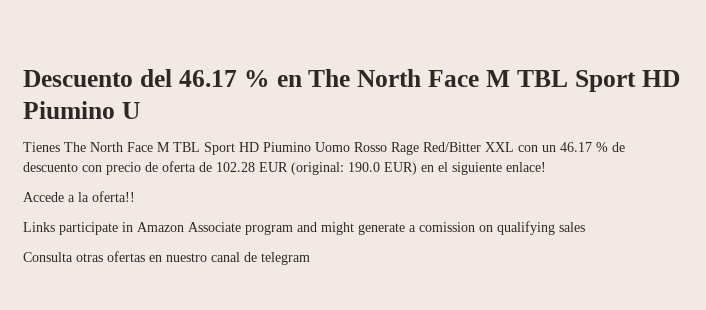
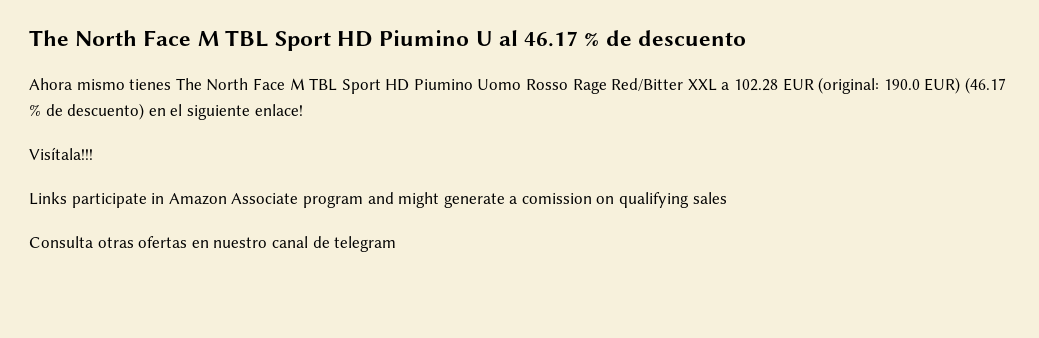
[23,69,302,87] Descuento del 46.17 % en -> (29, 38) none
[23,142,60,152] // Tienes -> [498,30,746,47] [29,78,172,90] al 46.17 % de descuento // Ahora mismo tienes
[518,142,625,152] [23,161,212,175] con un 46.17 % de descuento con precio de oferta de -> [721,82,730,90] a
(417, 168) none -> [964,77,1006,94] [29,103,145,120] (46.17 % de descuento)
[23,191,135,202] Accede a la oferta!! -> [29,147,93,160] Visítala!!!

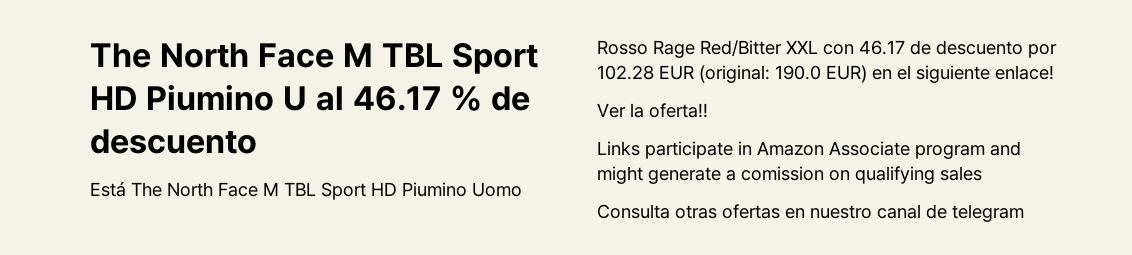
[29,78,172,90] Ahora mismo tienes -> [90,181,126,197] Está
[721,82,730,90] a -> [823,40,1057,58] con 46.17 de descuento por
[964,77,1006,94] [29,103,145,120] (46.17 % de descuento) -> (867, 74) none
[29,147,93,160] Visítala!!! -> [597,103,708,118] Ver la oferta!!

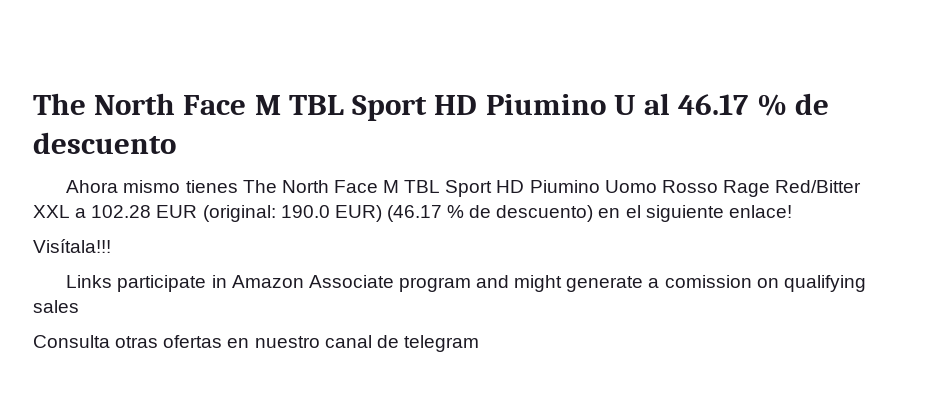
[90,181,126,197] Está -> [66,180,238,193] Ahora mismo tienes
[823,40,1057,58] con 46.17 de descuento por -> [75,208,87,218] a
(867, 74) none -> [386,205,594,222] (46.17 % de descuento)
[597,103,708,118] Ver la oferta!! -> [33,239,111,253] Visítala!!!

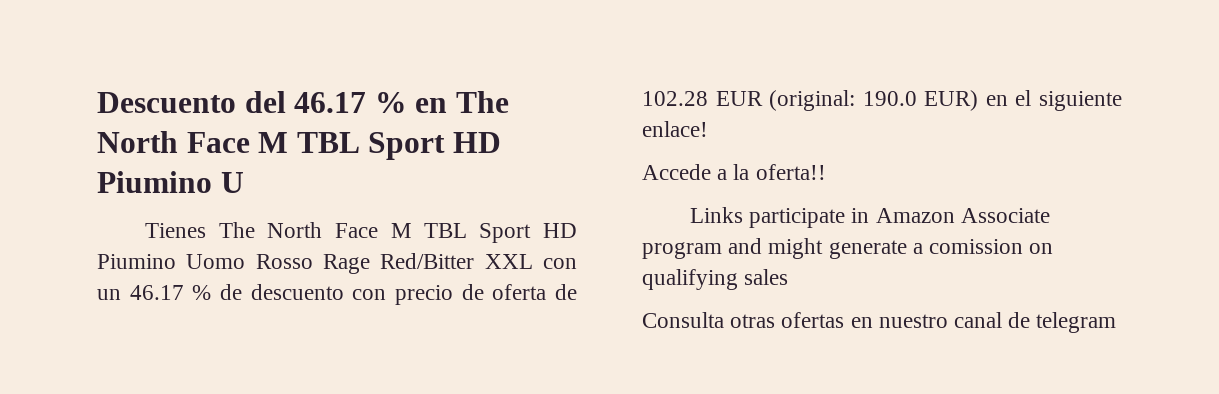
(33, 104) none -> [97,91,448,113] Descuento del 46.17 % en
[644,93,829,116] [33,132,176,154] [66,180,238,193] al 46.17 % de descuento // Ahora mismo tienes -> [145,223,207,238] // Tienes
[75,208,87,218] a -> [543,258,577,269] [97,284,577,305] con un 46.17 % de descuento con precio de oferta de
[386,205,594,222] (46.17 % de descuento) -> (979, 100) none
[33,239,111,253] Visítala!!! -> [642,164,826,180] Accede a la oferta!!

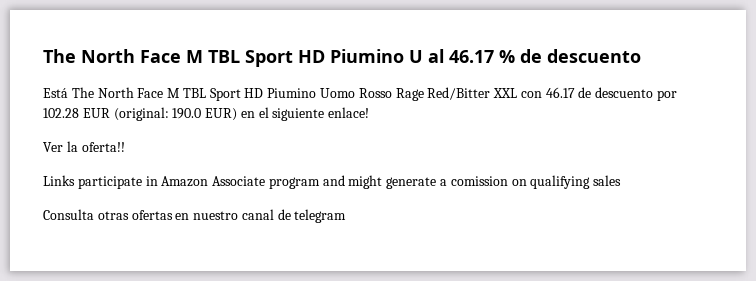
[97,91,448,113] Descuento del 46.17 % en -> (43, 56) none
[145,223,207,238] // Tienes -> [428,49,641,63] [43,88,68,98] al 46.17 % de descuento // Está
[97,284,577,305] un 46.17 % de descuento con precio de oferta de -> [545,87,678,101] 46.17 de descuento por
[642,164,728,180] Accede a -> [43,142,63,152] Ver

